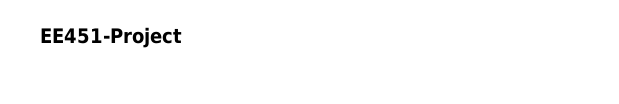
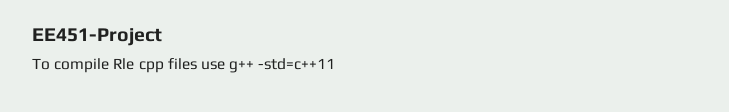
(182, 37) none -> [32,58,336,73] // To compile Rle cpp files use g++ -std=c++11

